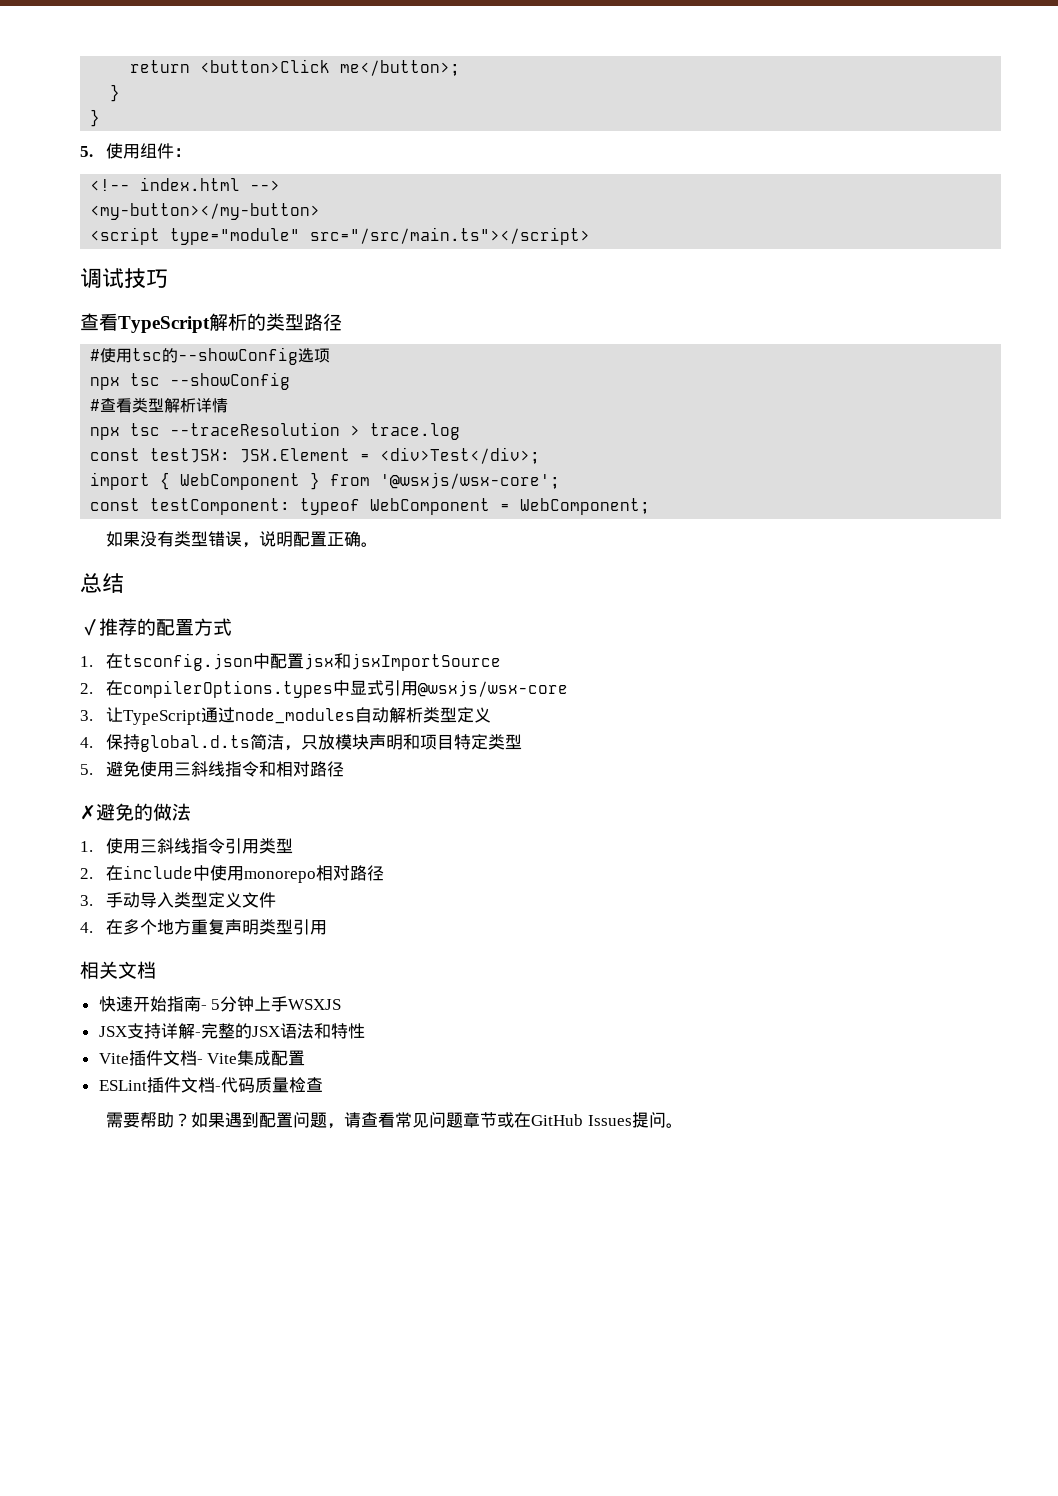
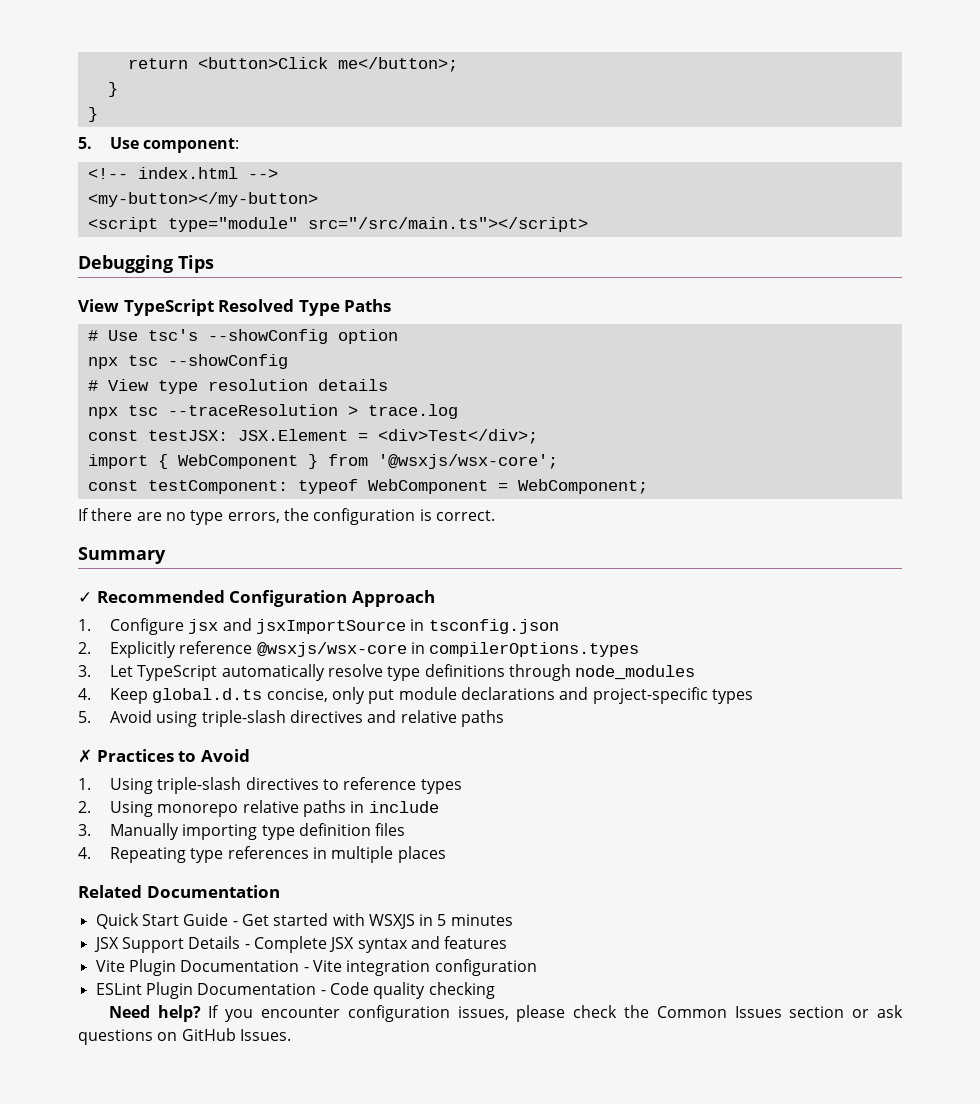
[105,143,191,159] 使用组件： -> [109,137,240,153] Use component:
[80,268,168,289] [80,313,342,333] [90,347,331,365] 调试技巧 // 查看TypeScript解析的类型路径 // #使用tsc的--showConfig选项 -> [78,255,214,273] [78,299,392,316] [87,329,398,344] Debugging Tips // View TypeScript Resolved Type Paths // # Use tsc's --showConfig option
[100,397,229,413] 查看类型解析详情 -> [107,379,388,394] View type resolution details
[106,531,379,548] [80,573,124,593] [80,618,232,636] [80,653,501,671] [80,680,568,698] [80,707,491,725] [80,734,522,752] [80,761,344,777] [80,803,191,821] [80,838,293,854] [80,865,384,883] [80,892,276,908] [80,919,327,935] [80,961,156,979] [98,996,342,1012] [98,1023,365,1039] [98,1050,306,1066] [98,1077,323,1093] [106,1112,684,1129] 如果没有类型错误，说明配置正确。 // 总结 // ✓推荐的配置方式 // 1.在tsconfig.json中配置jsx和jsxImportSource // 2.在compilerOptions.types中显式引用@wsxjs/wsx-core // 3.让TypeScript通过node_modules自动解析类型定义 // 4.保持global.d.ts简洁，只放模块声明和项目特定类型 // 5.避免使用三斜线指令和相对路径 // ✗避免的做法 // 1.使用三斜线指令引用类型 // 2.在include中使用monorepo相对路径 // 3.手动导入类型定义文件 // 4.在多个地方重复声明类型引用 // 相关文档 // 快速开始指南- 5分钟上手WSXJS // JSX支持详解-完整的JSX语法和特性 // Vite插件文档- Vite集成配置 // ESLint插件文档-代码质量检查 // 需要帮助？如果遇到配置问题，请查看常见问题章节或在GitHub Issues提问。 -> [78,508,495,525] [78,547,166,564] [78,590,435,607] [78,618,559,635] [78,641,640,658] [78,664,696,681] [78,687,753,704] [78,710,504,727] [78,749,250,763] [78,777,462,794] [78,800,439,817] [78,823,406,840] [78,846,446,863] [78,885,280,898] [95,913,513,929] [93,936,508,953] [95,959,537,976] [95,982,495,999] [108,1005,903,1022] [78,1028,291,1045] If there are no type errors, the configuration is correct. // Summary // ✓ Recommended Configuration Approach // 1. Configure jsx and jsxImportSource in tsconfig.json // 2. Explicitly reference @wsxjs/wsx-core in compilerOptions.types // 3. Let TypeScript automatically resolve type definitions through node_modules // 4. Keep global.d.ts concise, only put module declarations and project-specific types // 5. Avoid using triple-slash directives and relative paths // ✗ Practices to Avoid // 1. Using triple-slash directives to reference types // 2. Using monorepo relative paths in include // 3. Manually importing type definition files // 4. Repeating type references in multiple places // Related Documentation // Quick Start Guide - Get started with WSXJS in 5 minutes // JSX Support Details - Complete JSX syntax and features // Vite Plugin Documentation - Vite integration configuration // ESLint Plugin Documentation - Code quality checking // Need help? If you encounter configuration issues, please check the Common Issues section or ask questions on GitHub Issues.

